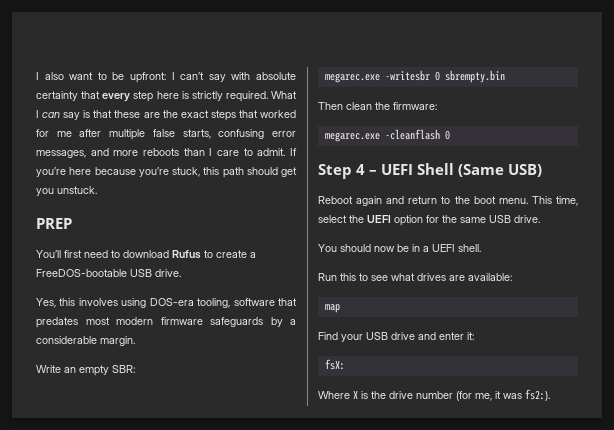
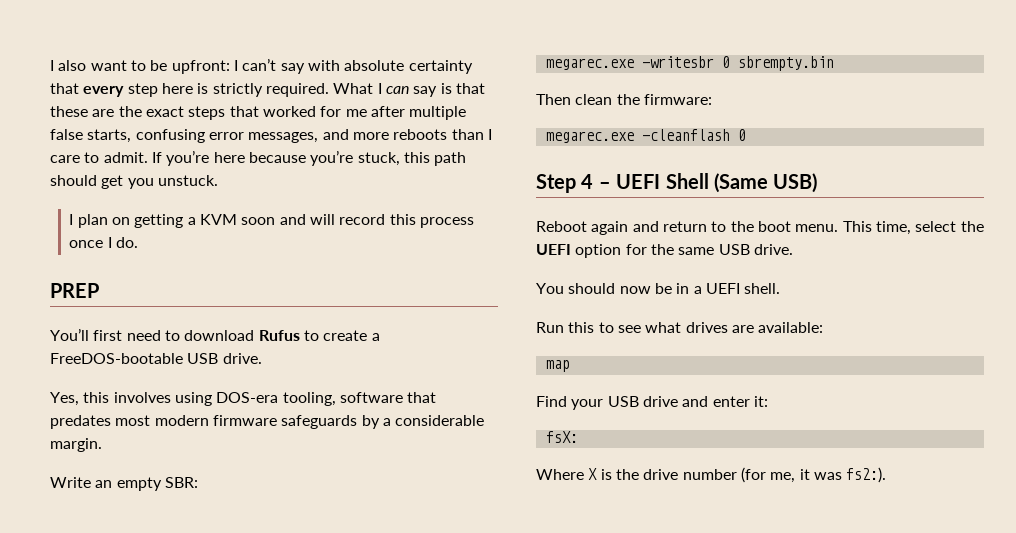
(97, 190) none -> [69,214,474,228] [69,237,139,248] // I plan on getting a KVM soon and will record this process once I do.

